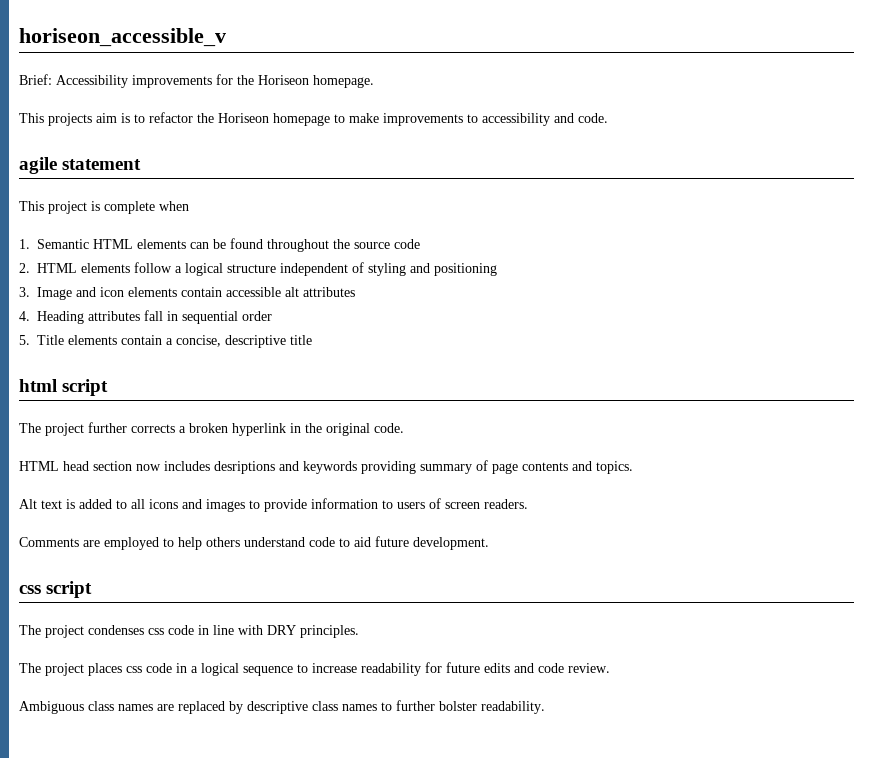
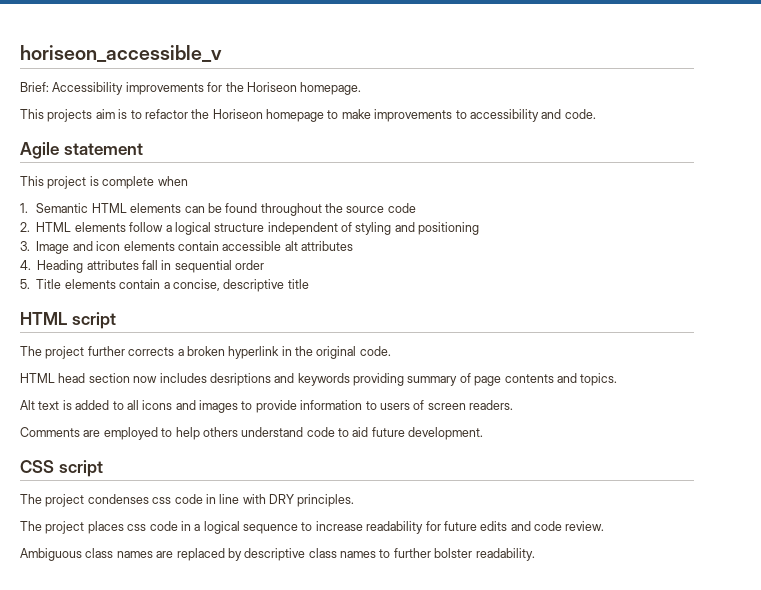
[19,157,57,174] agile -> [20,142,59,159] Agile
[19,379,57,392] html -> [20,312,67,325] HTML
[19,585,41,594] css -> [20,460,54,473] CSS

